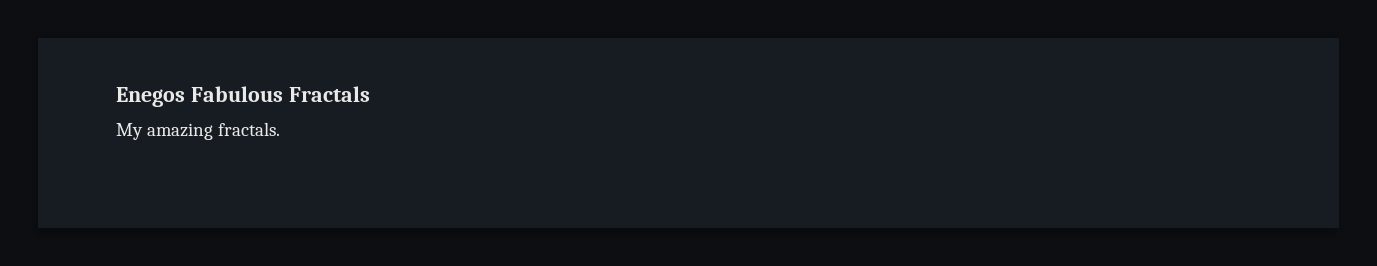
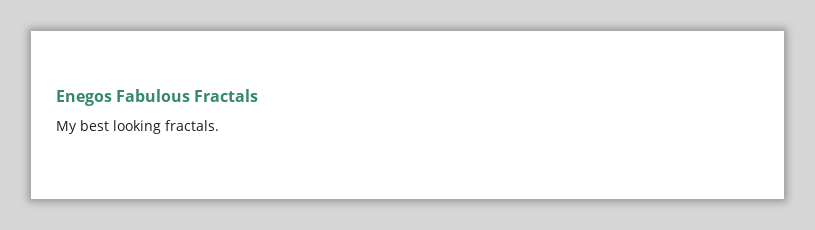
[147,123,214,140] amazing -> [80,120,161,134] best looking

